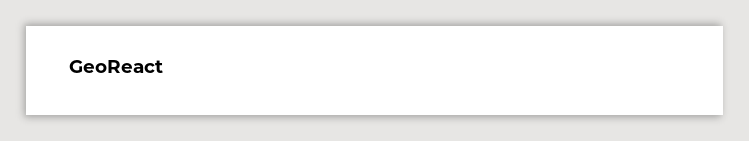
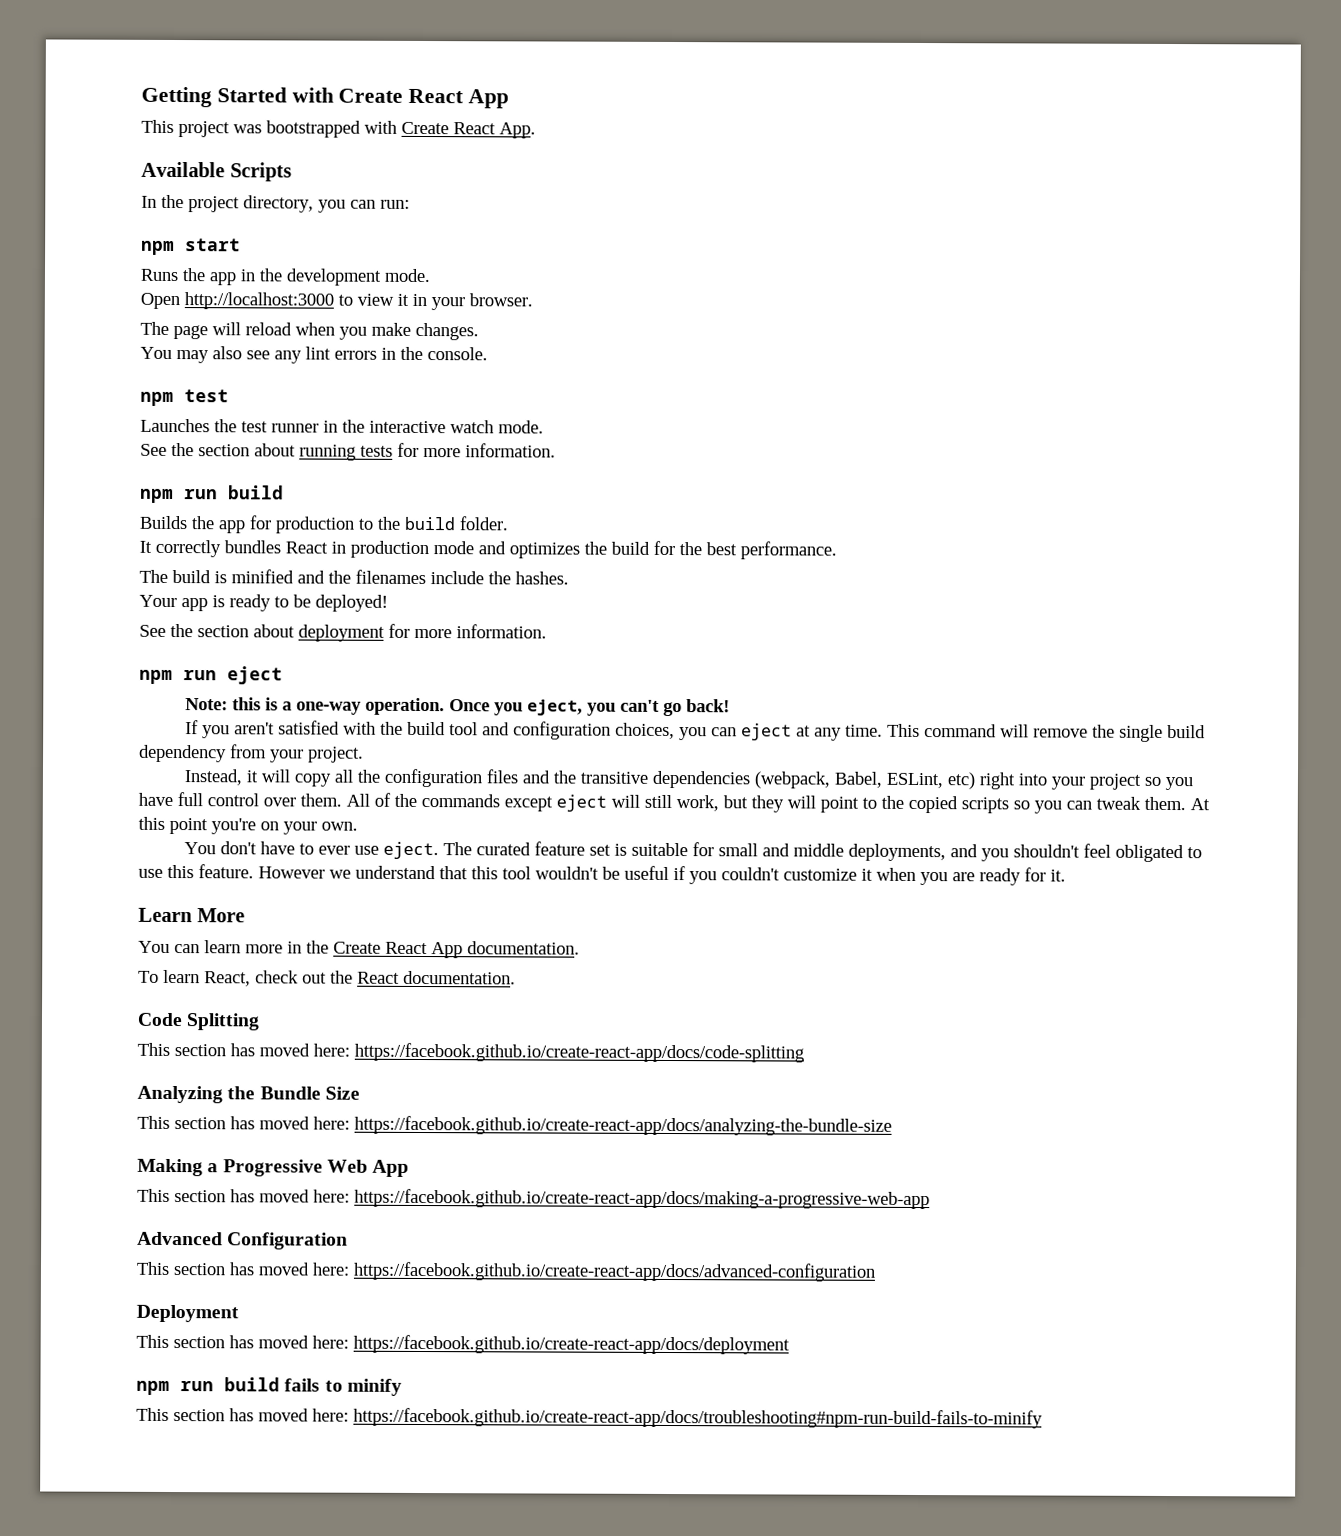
[69,60,163,73] GeoReact -> [141,86,510,109] [141,119,536,139] [141,161,292,182] [141,194,410,213] [141,238,241,256] [140,268,431,286] [140,292,533,311] [140,321,479,341] [140,346,488,364] [140,389,229,407] [140,418,544,434] [140,442,556,461] [140,485,284,504] [139,515,509,534] [139,539,837,560] [139,569,569,585] [139,594,388,612] [139,623,547,642] [139,666,283,685] [185,697,731,717] [185,720,1207,742] [139,744,364,763] [184,768,1194,791] [138,792,1210,814] [138,816,358,835] [184,841,1203,863] [138,864,1066,886] [138,907,245,923] [138,940,580,959] [138,969,516,987] [137,1012,261,1031] [137,1042,804,1063] [137,1085,360,1104] [137,1115,892,1136] [137,1158,410,1177] [137,1188,930,1210] [137,1231,349,1250] [136,1261,876,1282] [136,1304,239,1323] [136,1334,790,1355] [136,1377,402,1396] [136,1407,1043,1429] Getting Started with Create React App // This project was bootstrapped with Create React App. // Available Scripts // In the project directory, you can run: // npm start // Runs the app in the development mode. // Open http://localhost:3000 to view it in your browser. // The page will reload when you make changes. // You may also see any lint errors in the console. // npm test // Launches the test runner in the interactive watch mode. // See the section about running tests for more information. // npm run build // Builds the app for production to the build folder. // It correctly bundles React in production mode and optimizes the build for the best performance. // The build is minified and the filenames include the hashes. // Your app is ready to be deployed! // See the section about deployment for more information. // npm run eject // Note: this is a one-way operation. Once you eject, you can't go back! // If you aren't satisfied with the build tool and configuration choices, you can eject at any time. This command will remove the single build dependency from your project. // Instead, it will copy all the configuration files and the transitive dependencies (webpack, Babel, ESLint, etc) right into your project so you have full control over them. All of the commands except eject will still work, but they will point to the copied scripts so you can tweak them. At this point you're on your own. // You don't have to ever use eject. The curated feature set is suitable for small and middle deployments, and you shouldn't feel obligated to use this feature. However we understand that this tool wouldn't be useful if you couldn't customize it when you are ready for it. // Learn More // You can learn more in the Create React App documentation. // To learn React, check out the React documentation. // Code Splitting // This section has moved here: https://facebook.github.io/create-react-app/docs/code-splitting // Analyzing the Bundle Size // This section has moved here: https://facebook.github.io/create-react-app/docs/analyzing-the-bundle-size // Making a Progressive Web App // This section has moved here: https://facebook.github.io/create-react-app/docs/making-a-progressive-web-app // Advanced Configuration // This section has moved here: https://facebook.github.io/create-react-app/docs/advanced-configuration // Deployment // This section has moved here: https://facebook.github.io/create-react-app/docs/deployment // npm run build fails to minify // This section has moved here: https://facebook.github.io/create-react-app/docs/troubleshooting#npm-run-build-fails-to-minify

